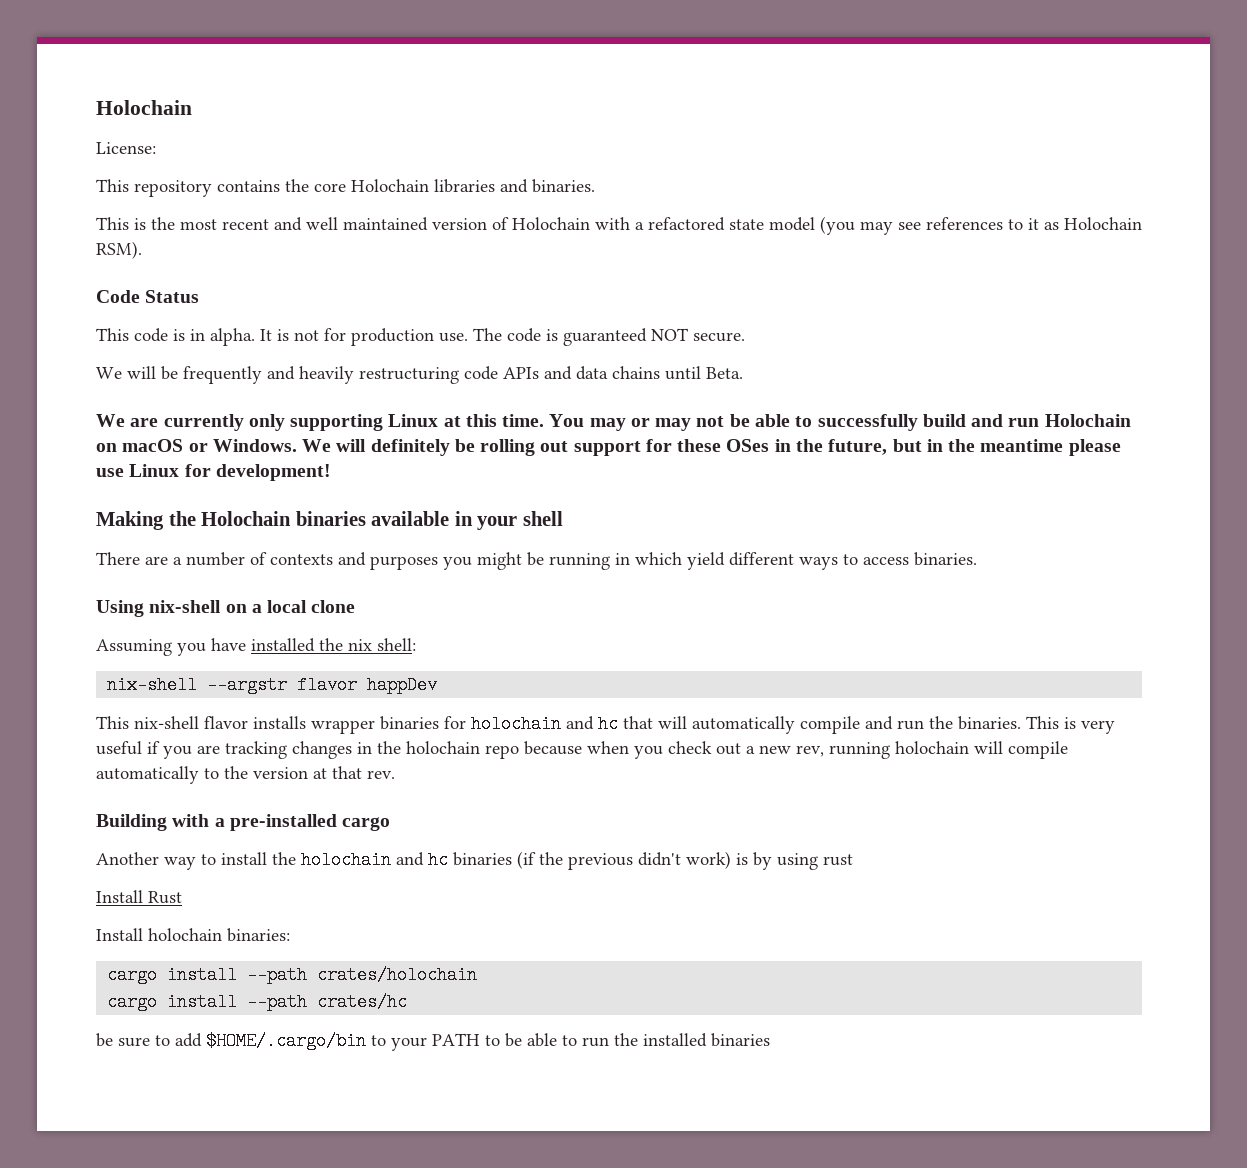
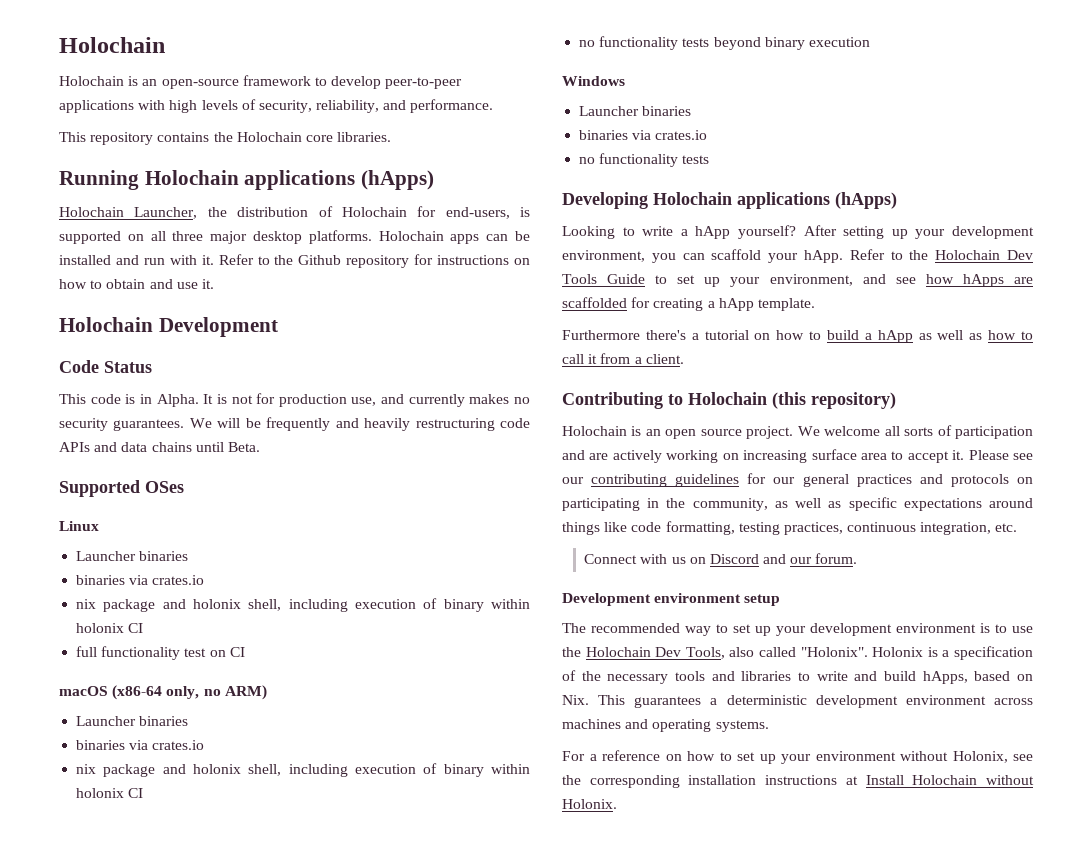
[96,142,156,154] [96,179,595,197] [96,216,1142,235] [96,241,142,259] License: // This repository contains the core Holochain libraries and binaries. // This is the most recent and well maintained version of Holochain with a refactored state model (you may see references to it as Holochain RSM). -> [59,75,463,89] [59,99,494,113] [59,132,392,145] [59,170,435,190] [59,206,530,219] [59,230,530,244] [59,254,530,268] [59,279,214,289] [59,317,278,337] Holochain is an open-source framework to develop peer-to-peer applications with high levels of security, reliability, and performance. // This repository contains the Holochain core libraries. // Running Holochain applications (hApps) // Holochain Launcher, the distribution of Holochain for end-users, is supported on all three major desktop platforms. Holochain apps can be installed and run with it. Refer to the Github repository for instructions on how to obtain and use it. // Holochain Development
[210,328,255,346] alpha. -> [156,394,199,407] Alpha.
[439,328,745,346] use. The code is guaranteed NOT secure. // -> [351,394,530,407] [59,418,185,431] use, and currently makes no security guarantees.
[96,414,1131,431] [96,439,1121,456] [96,464,331,481] [96,511,563,530] [96,552,977,570] [96,600,356,617] [96,638,416,656] [107,676,438,694] [96,715,1115,734] [96,741,1068,759] [96,766,395,784] [96,814,391,831] [96,851,853,870] [96,890,182,904] [96,928,290,942] [107,966,478,984] [107,993,408,1011] [96,1032,770,1051] We are currently only supporting Linux at this time. You may or may not be able to successfully build and run Holochain on macOS or Windows. We will definitely be rolling out support for these OSes in the future, but in the meantime please use Linux for development! // Making the Holochain binaries available in your shell // There are a number of contexts and purposes you might be running in which yield different ways to access binaries. // Using nix-shell on a local clone // Assuming you have installed the nix shell: // nix-shell --argstr flavor happDev // This nix-shell flavor installs wrapper binaries for holochain and hc that will automatically compile and run the binaries. This is very useful if you are tracking changes in the holochain repo because when you check out a new rev, running holochain will compile automatically to the version at that rev. // Building with a pre-installed cargo // Another way to install the holochain and hc binaries (if the previous didn't work) is by using rust // Install Rust // Install holochain binaries: // cargo install --path crates/holochain // cargo install --path crates/hc // be sure to add $HOME/.cargo/bin to your PATH to be able to run the installed binaries -> [59,480,184,497] [59,521,99,531] [76,551,189,561] [76,575,205,585] [76,598,530,612] [76,623,144,633] [76,646,245,660] [59,685,267,700] [76,716,189,726] [76,740,205,750] [76,763,530,777] [76,788,144,798] [579,36,870,50] [562,76,625,86] [579,106,692,116] [579,130,708,140] [579,153,710,167] [562,192,897,209] [562,225,1034,239] [562,249,1033,263] [562,274,1033,287] [562,297,815,311] [562,330,1033,343] [562,353,684,364] [562,392,896,409] [562,425,1033,439] [562,449,1033,463] [562,473,1033,487] [562,497,1033,511] [562,521,1018,535] [584,553,858,564] [562,593,781,606] [562,623,1033,636] [562,646,1033,660] [562,670,1033,684] [562,695,1033,708] [562,719,769,732] [562,750,1033,764] [562,775,1034,788] [562,799,617,809] Supported OSes // Linux // Launcher binaries // binaries via crates.io // nix package and holonix shell, including execution of binary within holonix CI // full functionality test on CI // macOS (x86-64 only, no ARM) // Launcher binaries // binaries via crates.io // nix package and holonix shell, including execution of binary within holonix CI // no functionality tests beyond binary execution // Windows // Launcher binaries // binaries via crates.io // no functionality tests // Developing Holochain applications (hApps) // Looking to write a hApp yourself? After setting up your development environment, you can scaffold your hApp. Refer to the Holochain Dev Tools Guide to set up your environment, and see how hApps are scaffolded for creating a hApp template. // Furthermore there's a tutorial on how to build a hApp as well as how to call it from a client. // Contributing to Holochain (this repository) // Holochain is an open source project. We welcome all sorts of participation and are actively working on increasing surface area to accept it. Please see our contributing guidelines for our general practices and protocols on participating in the community, as well as specific expectations around things like code formatting, testing practices, continuous integration, etc. // Connect with us on Discord and our forum. // Development environment setup // The recommended way to set up your development environment is to use the Holochain Dev Tools, also called "Holonix". Holonix is a specification of the necessary tools and libraries to write and build hApps, based on Nix. This guarantees a deterministic development environment across machines and operating systems. // For a reference on how to set up your environment without Holonix, see the corresponding installation instructions at Install Holochain without Holonix.

